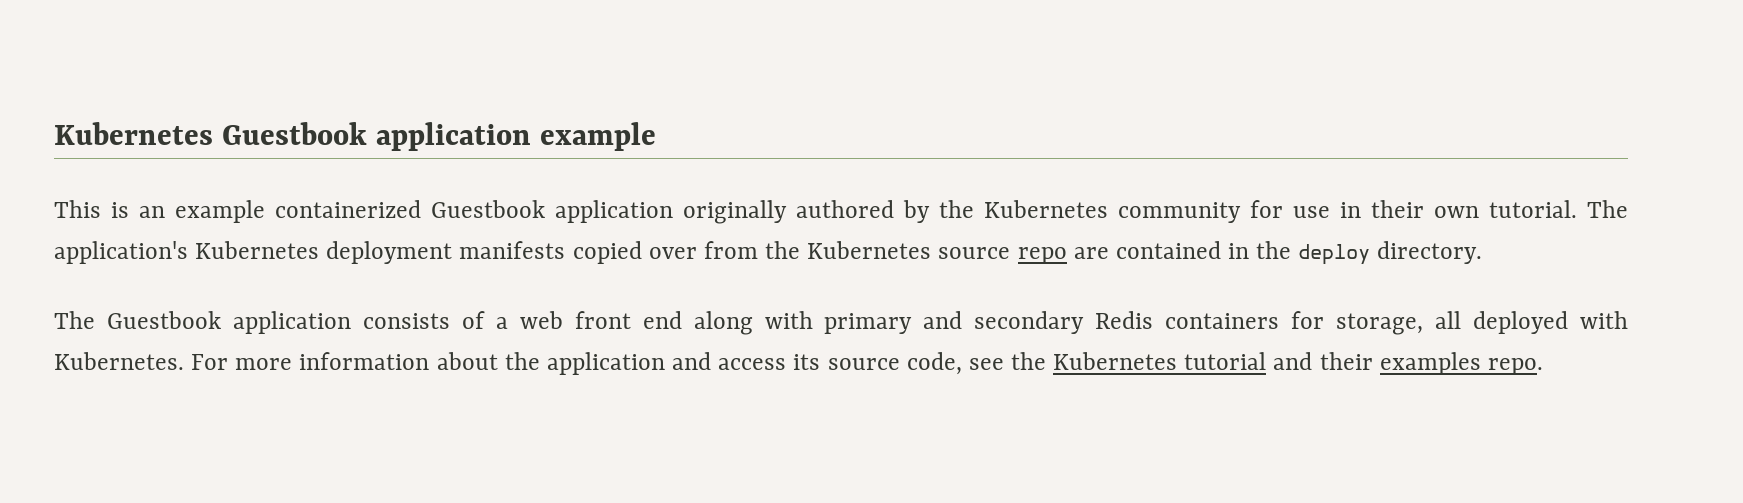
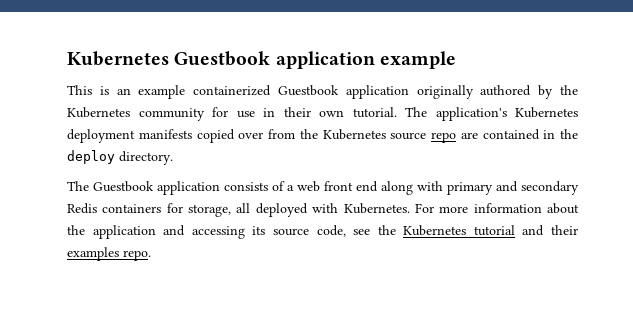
[718,358,787,370] access -> [191,226,245,239] accessing

